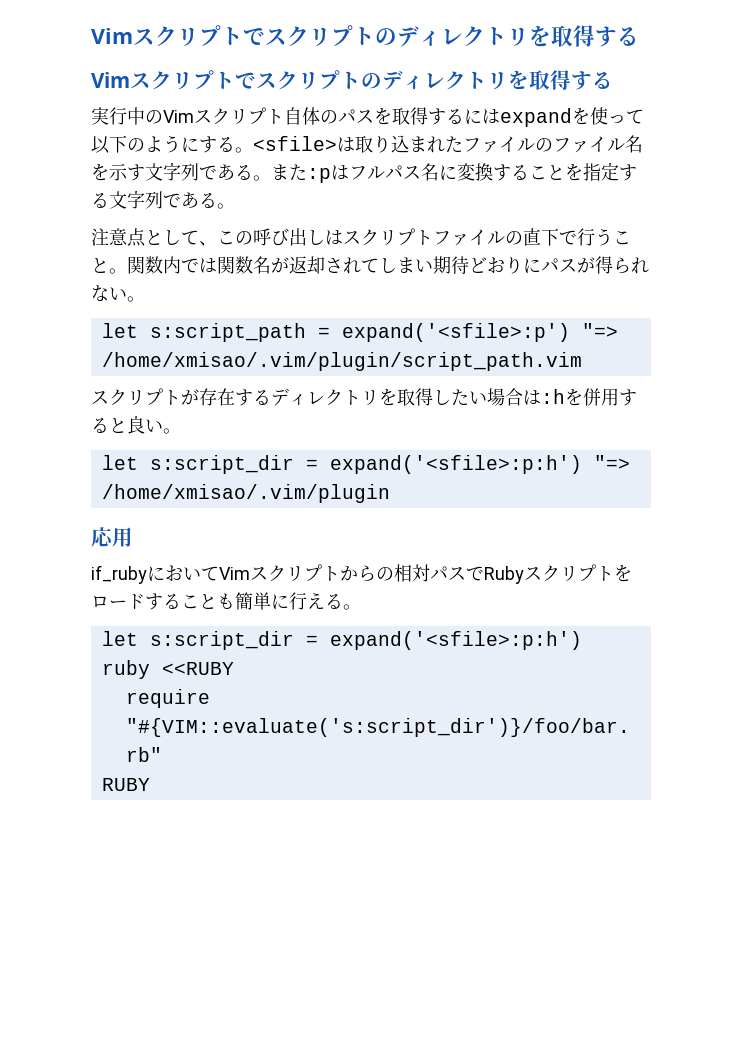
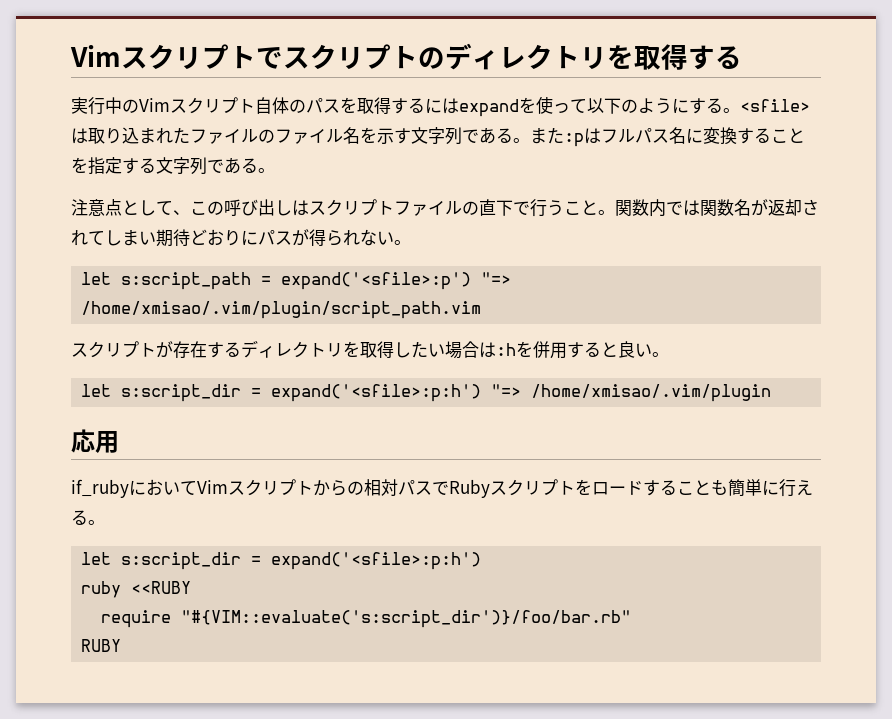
[91,70,613,90] // Vimスクリプトでスクリプトのディレクトリを取得する -> (742, 57) none

